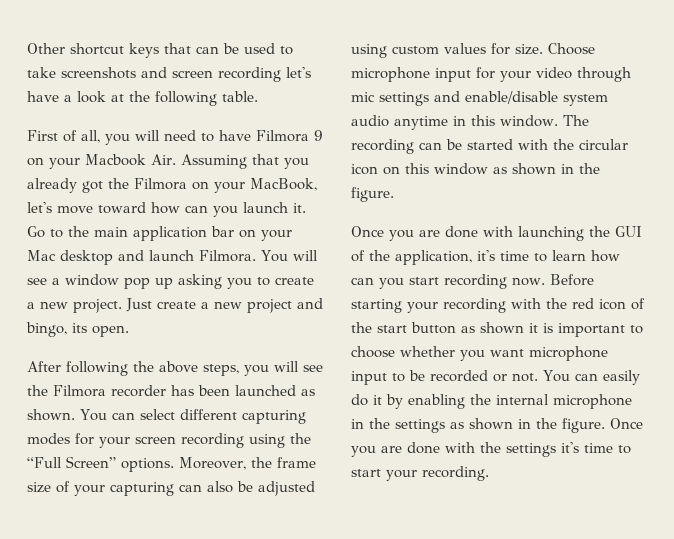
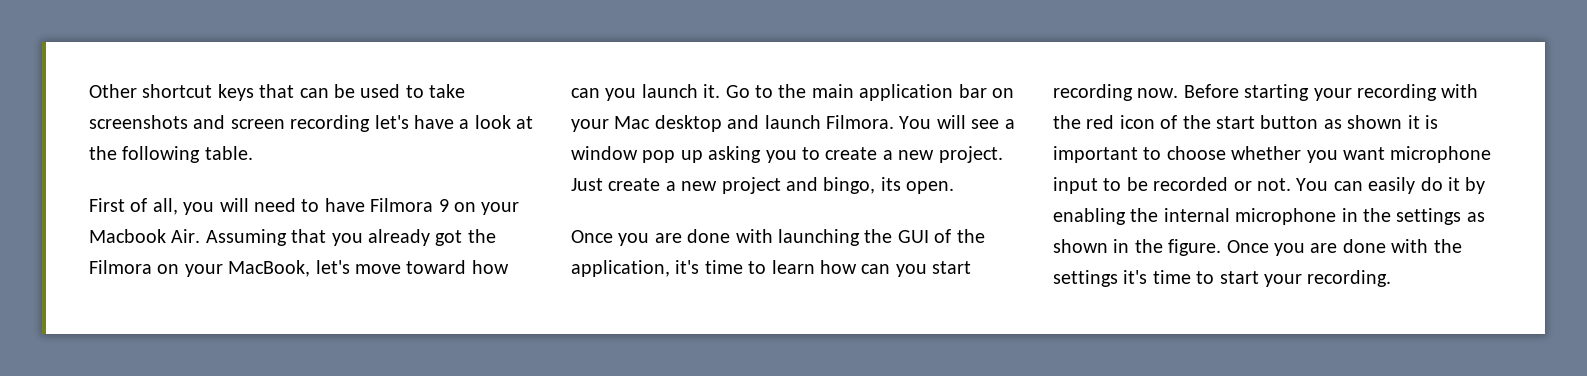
[27,361,323,376] [27,385,315,397] [27,409,306,424] [27,433,311,448] [27,456,316,472] [27,481,315,496] [351,43,595,58] [351,67,631,82] [351,91,608,106] [351,115,589,130] [351,139,628,154] [351,163,600,175] [351,187,394,202] // After following the above steps, you will see the Filmora recorder has been launched as shown. You can select different capturing modes for your screen recording using the “Full Screen” options. Moreover, the frame size of your capturing can also be adjusted using custom values for size. Choose microphone input for your video through mic settings and enable/disable system audio anytime in this window. The recording can be started with the circular icon on this window as shown in the figure. -> (955, 187) none

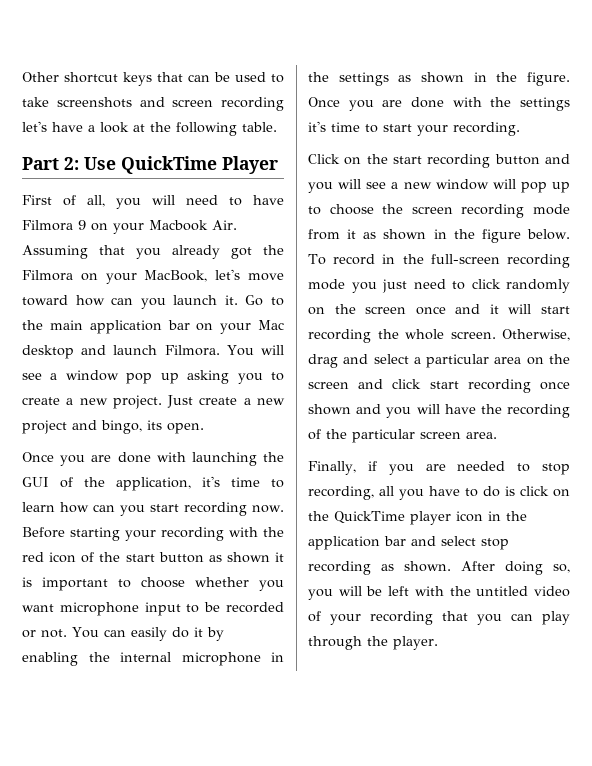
(253, 153) none -> [22,156,278,174] // Part 2: Use QuickTime Player
(1392, 278) none -> [308,154,570,168] [308,179,570,193] [308,204,570,218] [308,229,571,243] [308,254,570,268] [308,279,570,293] [308,304,570,315] [308,329,570,343] [308,354,570,368] [308,379,570,393] [308,404,570,418] [308,429,497,443] [308,461,570,475] [308,486,570,500] [308,511,527,525] [308,536,509,550] [308,561,570,575] [308,586,570,600] [308,611,570,625] [308,636,438,650] // Click on the start recording button and you will see a new window will pop up to choose the screen recording mode from it as shown in the figure below. To record in the full-screen recording mode you just need to click randomly on the screen once and it will start recording the whole screen. Otherwise, drag and select a particular area on the screen and click start recording once shown and you will have the recording of the particular screen area. // Finally, if you are needed to stop recording, all you have to do is click on the QuickTime player icon in the application bar and select stop recording as shown. After doing so, you will be left with the untitled video of your recording that you can play through the player.

